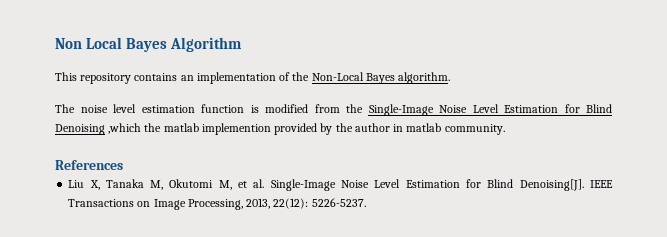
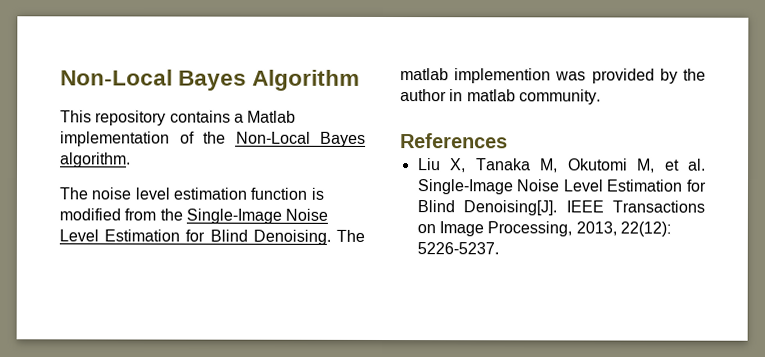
[55,37,123,49] Non Local -> [60,69,173,86] Non-Local
[180,75,194,81] an -> [233,110,297,123] a Matlab
[55,123,162,135] Denoising ,which the -> [252,229,366,245] Denoising. The
(271, 129) none -> [555,71,587,81] was

